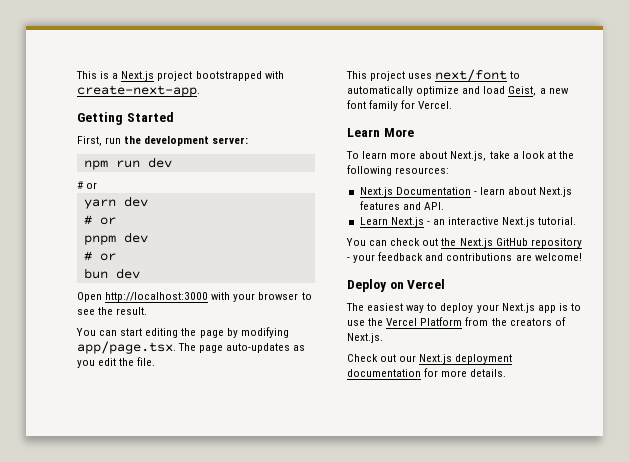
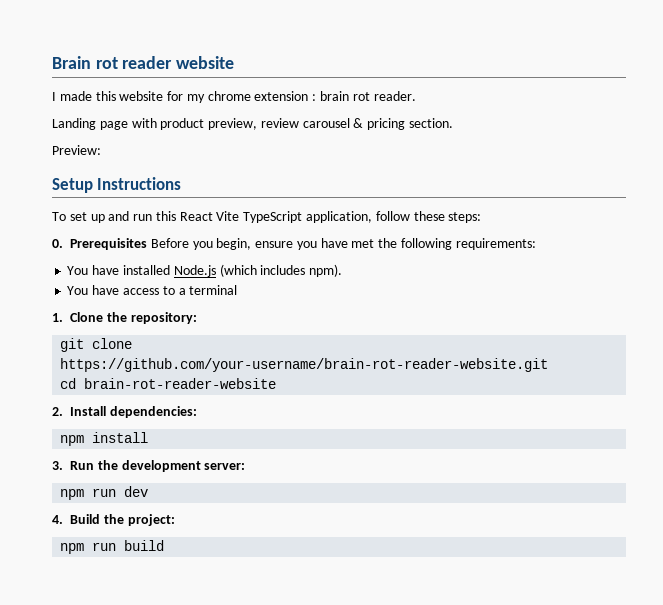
[76,71,284,81] [77,85,200,97] [77,112,174,125] [77,136,122,146] This is a Next.js project bootstrapped with create-next-app. // Getting Started // First, run -> [52,56,235,69] [52,91,416,103] [52,118,454,130] [52,145,101,155] [52,177,182,193] [52,211,482,223] [52,238,536,250] [67,264,343,277] [67,285,238,295] [52,312,197,324] [60,338,133,352] [60,358,549,372] [60,378,277,389] [52,406,197,418] [60,432,149,446] [52,461,94,470] Brain rot reader website // I made this website for my chrome extension : brain rot reader. // Landing page with product preview, review carousel & pricing section. // Preview: // Setup Instructions // To set up and run this React Vite TypeScript application, follow these steps: // 0. Prerequisites Before you begin, ensure you have met the following requirements: // You have installed Node.js (which includes npm). // You have access to a terminal // 1. Clone the repository: // git clone https://github.com/your-username/brain-rot-reader-website.git // cd brain-rot-reader-website // 2. Install dependencies: // npm install // 3. Run
[77,181,98,189] [83,196,148,209] [83,215,116,225] [83,232,148,245] [83,251,116,261] [83,268,140,279] [77,292,312,302] [77,307,148,315] [76,327,289,338] [77,341,306,354] [77,357,156,368] [346,69,521,82] [347,86,569,96] [347,100,453,111] [347,128,414,137] [346,151,574,161] [347,165,450,176] [359,187,573,197] [359,201,444,210] [359,217,577,227] [346,238,582,248] [347,252,582,263] [347,279,446,292] [346,303,581,313] [347,317,566,326] [347,333,383,343] [347,354,513,364] [347,368,507,377] # or // yarn dev // # or // pnpm dev // # or // bun dev // Open http://localhost:3000 with your browser to see the result. // You can start editing the page by modifying app/page.tsx. The page auto-updates as you edit the file. // This project uses next/font to automatically optimize and load Geist, a new font family for Vercel. // Learn More // To learn more about Next.js, take a look at the following resources: // Next.js Documentation - learn about Next.js features and API. // Learn Next.js - an interactive Next.js tutorial. // You can check out the Next.js GitHub repository - your feedback and contributions are welcome! // Deploy on Vercel // The easiest way to deploy your Next.js app is to use the Vercel Platform from the creators of Next.js. // Check out our Next.js deployment documentation for more details. -> [52,514,175,526] [60,540,165,554] 4. Build the project: // npm run build

